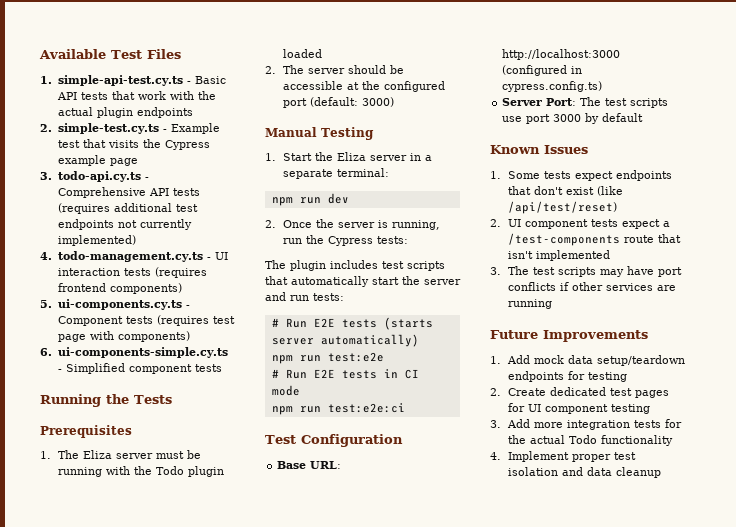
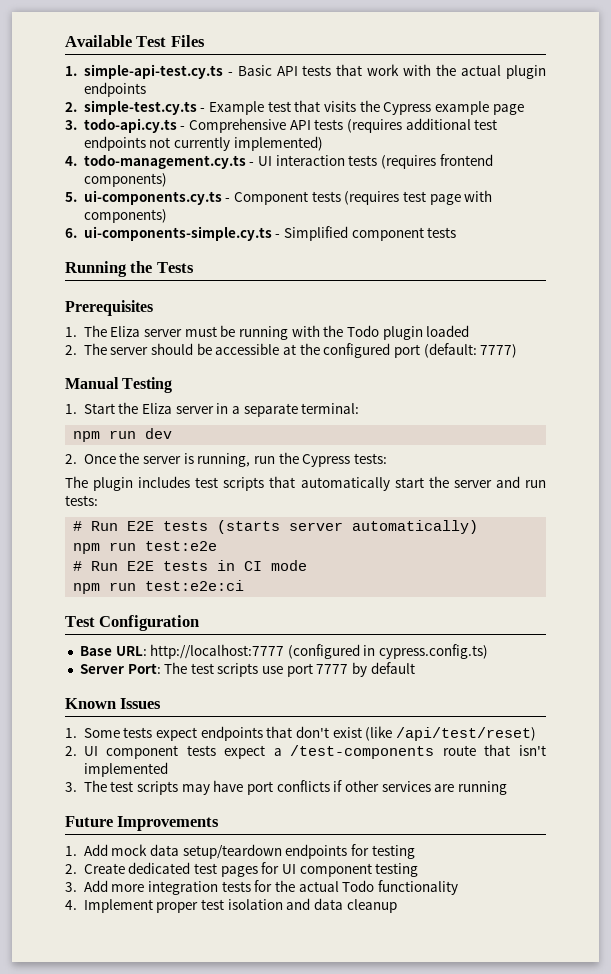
[361,97,394,107] 3000) -> [480,344,518,358] 7777)
[502,49,621,60] http://localhost:3000 -> [150,644,285,659] http://localhost:7777
[553,114,582,122] 3000 -> [316,664,349,674] 7777

